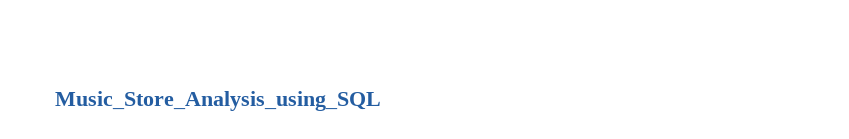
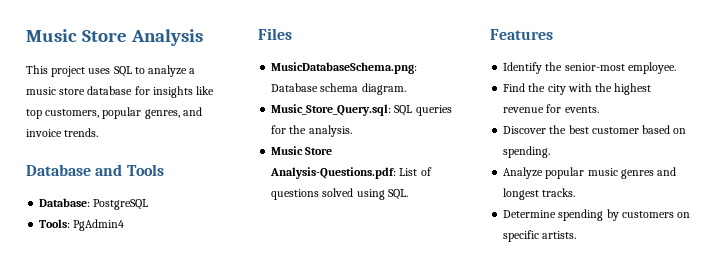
[55,91,381,111] Music_Store_Analysis_using_SQL -> [26,29,203,46] [26,65,196,77] [26,86,215,98] [26,107,202,119] [26,128,99,137] [26,164,164,176] [39,198,149,210] [39,219,125,231] [258,28,292,40] [271,62,418,74] [271,83,406,95] [271,104,452,116] [271,125,352,137] [271,146,333,155] [270,167,432,179] [271,188,408,200] [490,29,553,40] [503,62,676,74] [503,83,652,95] [503,104,599,113] [503,125,687,134] [503,146,551,158] [503,167,677,179] [503,188,576,200] [503,209,691,221] [503,230,577,242] Music Store Analysis // This project uses SQL to analyze a music store database for insights like top customers, popular genres, and invoice trends. // Database and Tools // Database: PostgreSQL // Tools: PgAdmin4 // Files // MusicDatabaseSchema.png: Database schema diagram. // Music_Store_Query.sql: SQL queries for the analysis. // Music Store Analysis-Questions.pdf: List of questions solved using SQL. // Features // Identify the senior-most employee. // Find the city with the highest revenue for events. // Discover the best customer based on spending. // Analyze popular music genres and longest tracks. // Determine spending by customers on specific artists.

